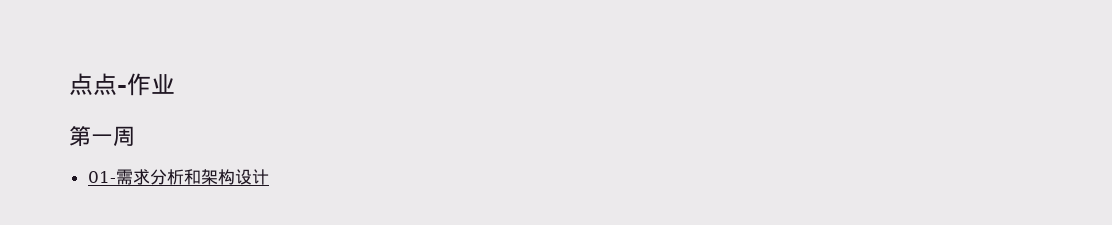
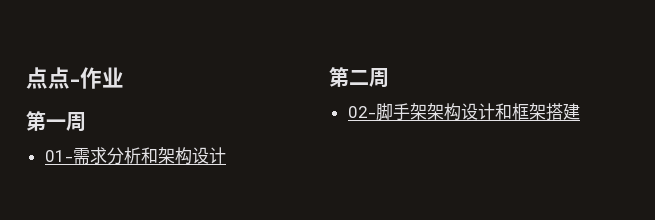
(269, 177) none -> [329,67,389,87] [347,103,580,121] // 第二周 // 02-脚手架架构设计和框架搭建

